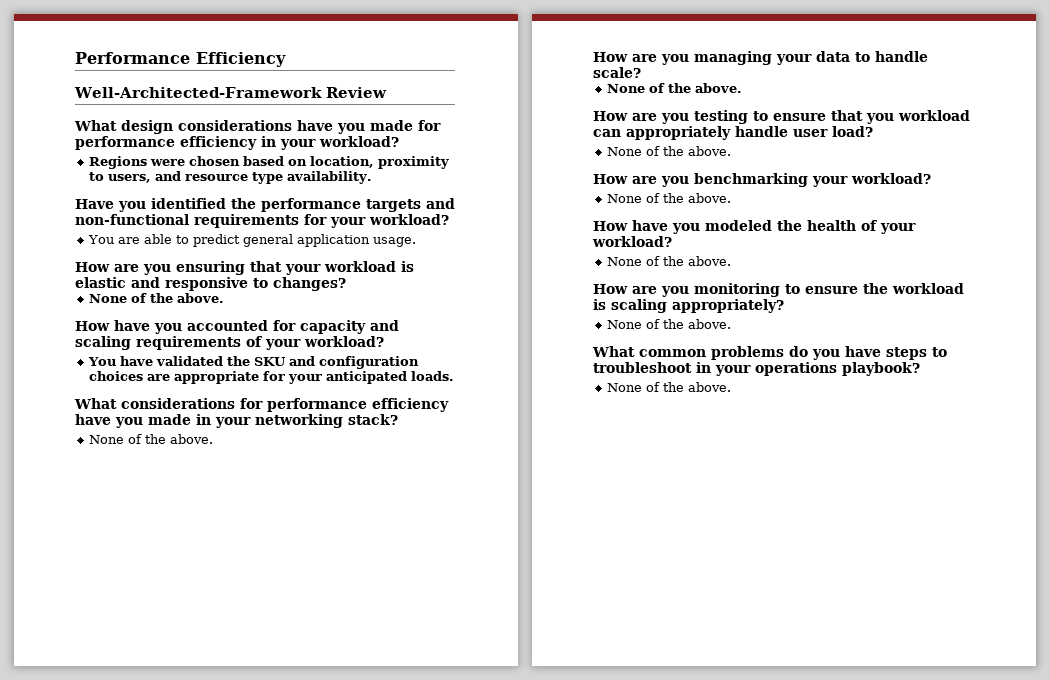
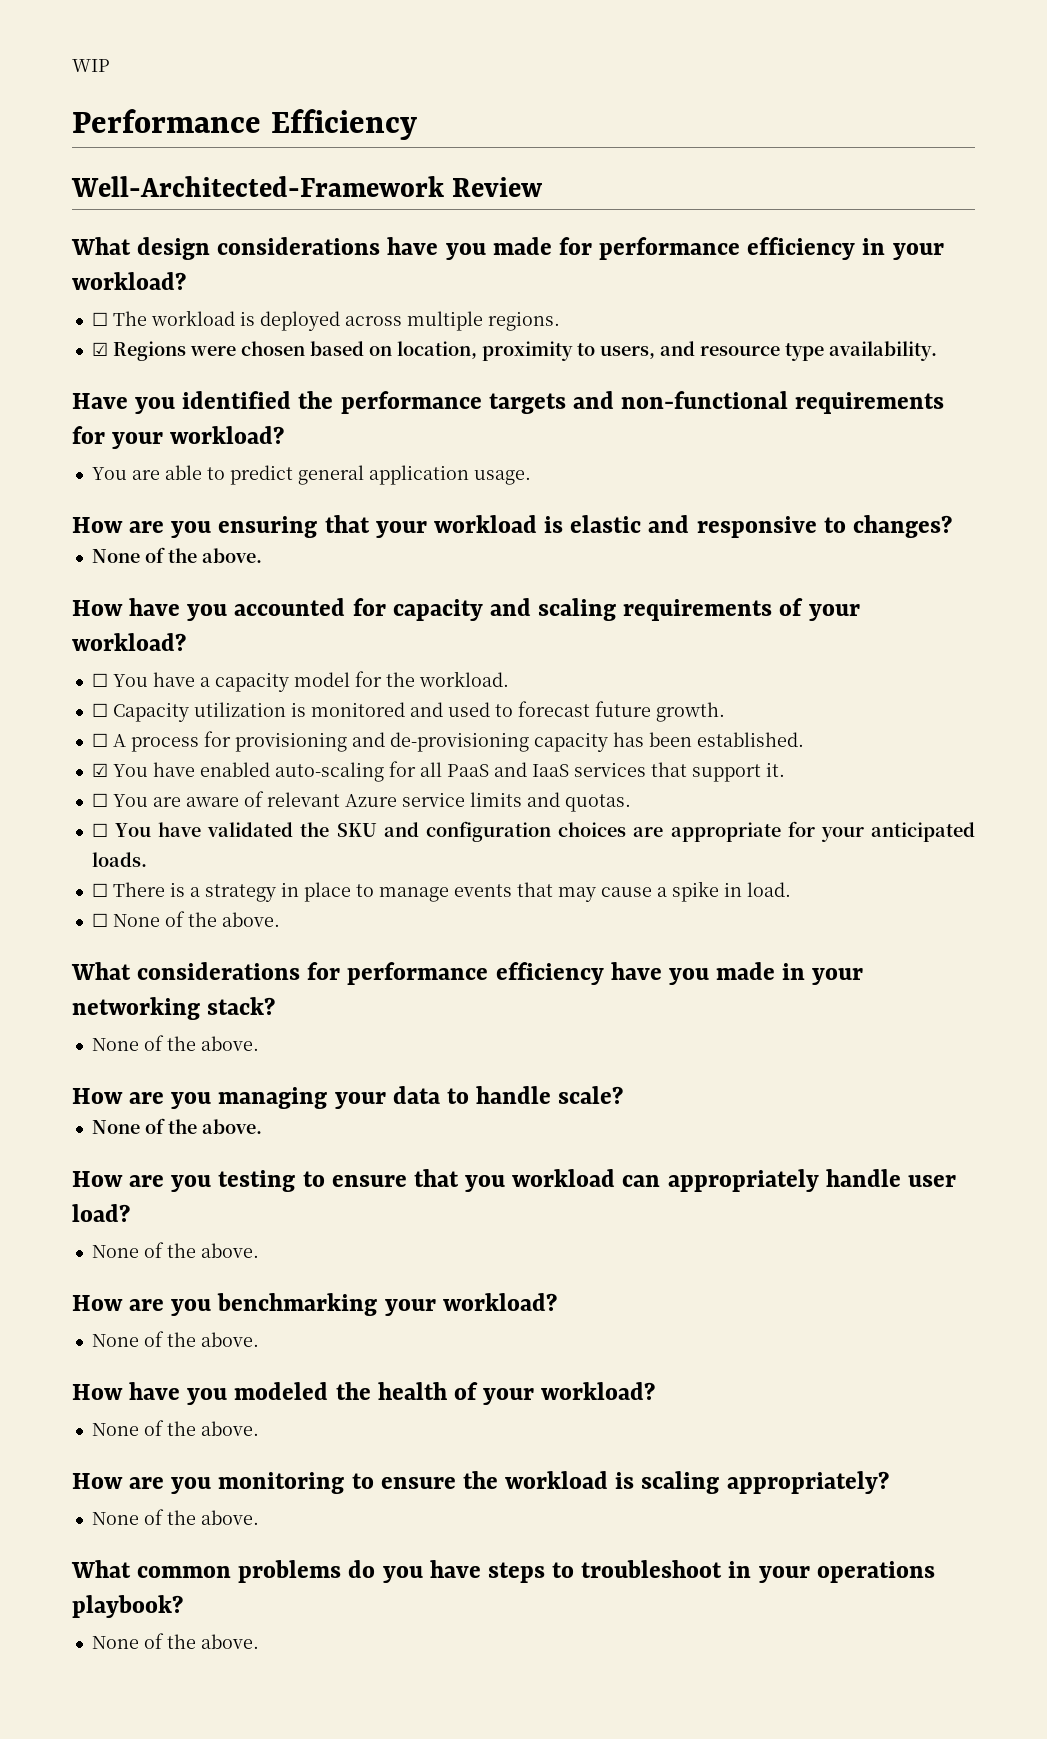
(75, 58) none -> [72,59,110,72] WIP //
(399, 141) none -> [91,310,560,331] [91,342,108,356] ☐ The workload is deployed across multiple regions. // ☑
(384, 341) none -> [91,671,509,692] [91,701,725,722] [91,731,804,752] [91,761,785,782] [91,791,631,812] [91,823,108,837] ☐ You have a capacity model for the workload. // ☐ Capacity utilization is monitored and used to forecast future growth. // ☐ A process for provisioning and de-provisioning capacity has been established. // ☑ You have enabled auto-scaling for all PaaS and IaaS services that support it. // ☐ You are aware of relevant Azure service limits and quotas. // ☐
(454, 376) none -> [91,881,791,902] [91,911,280,927] // ☐ There is a strategy in place to manage events that may cause a spike in load. // ☐ None of the above.

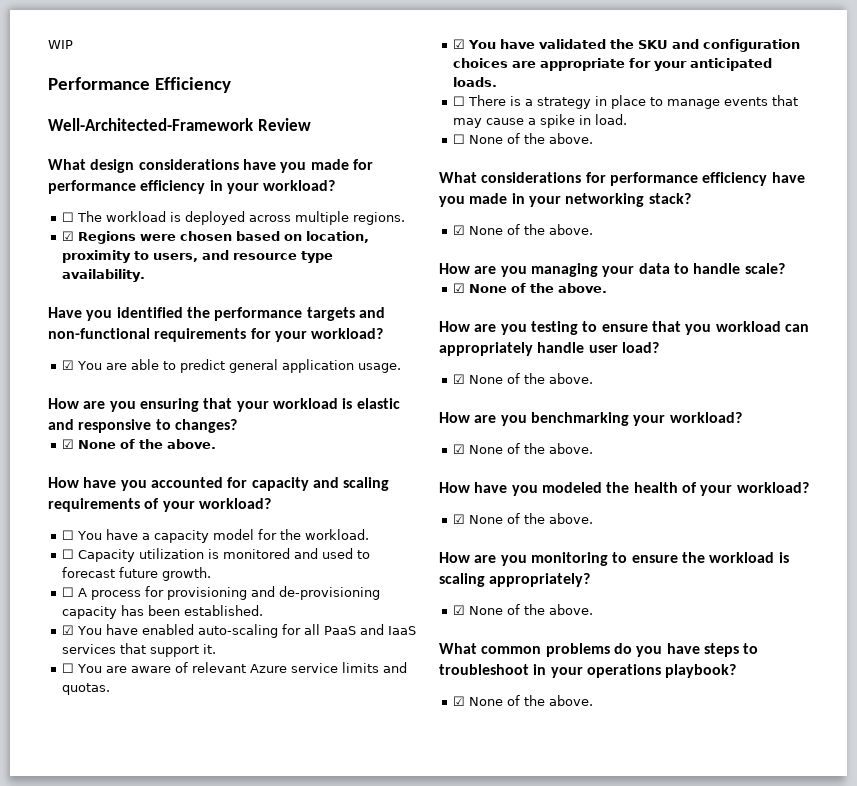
(285, 435) none -> [62,360,75,370] ☑
(952, 526) none -> [62,439,75,449] ☑
[91,823,108,837] ☐ -> [453,39,466,49] ☑
(276, 1006) none -> [453,225,466,235] ☑
(624, 1095) none -> [453,283,466,293] ☑
(130, 1213) none -> [453,374,466,384] ☑
(557, 1302) none -> [453,444,466,454] ☑
(656, 1391) none -> [453,514,466,524] ☑
(889, 1482) none -> [453,605,466,615] ☑
(183, 1606) none -> [453,696,466,706] ☑

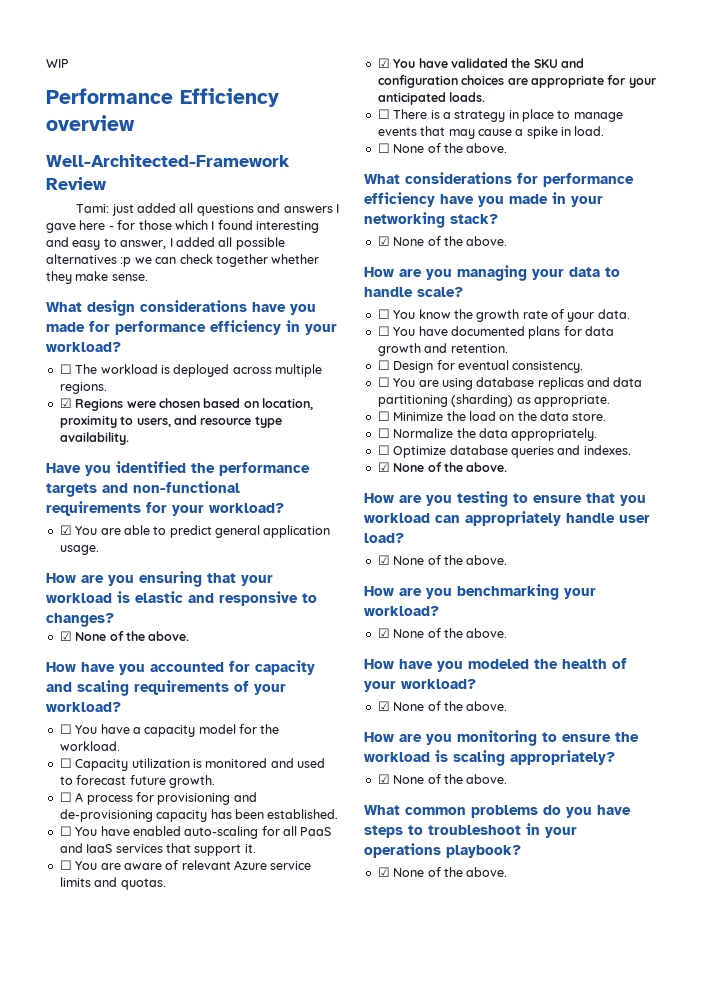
(231, 85) none -> [46,115,135,131] overview
(311, 124) none -> [76,203,339,216] [46,220,319,233] [46,237,285,250] [46,254,320,267] [46,271,148,284] // Tami: just added all questions and answers I gave here - for those which I found interesting and easy to answer, I added all possible alternatives :p we can check together whether they make sense.
[62,625,75,635] ☑ -> [59,826,72,836] ☐
(785, 268) none -> [377,309,630,322] [377,326,614,339] [377,343,508,356] [377,360,584,373] [377,377,643,390] [377,394,610,407] [377,411,607,421] [377,428,598,441] [377,445,631,458] // ☐ You know the growth rate of your data. // ☐ You have documented plans for data growth and retention. // ☐ Design for eventual consistency. // ☐ You are using database replicas and data partitioning (sharding) as appropriate. // ☐ Minimize the load on the data store. // ☐ Normalize the data appropriately. // ☐ Optimize database queries and indexes.

